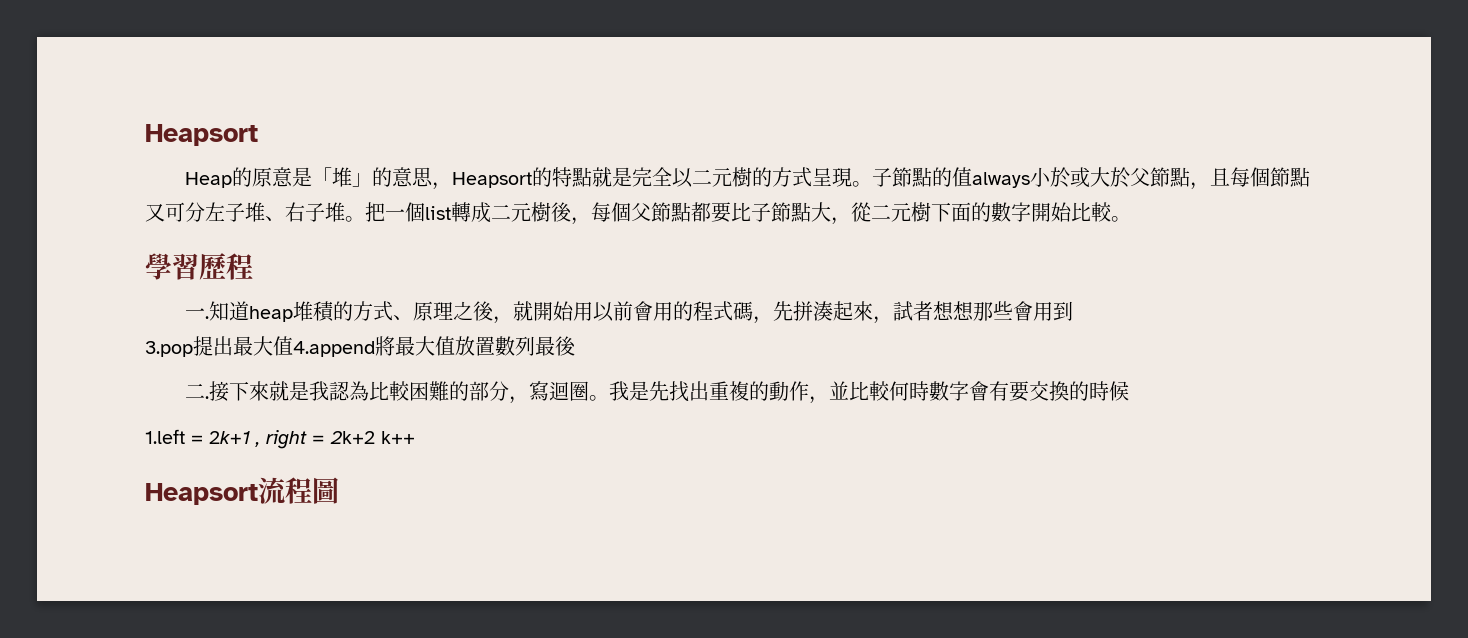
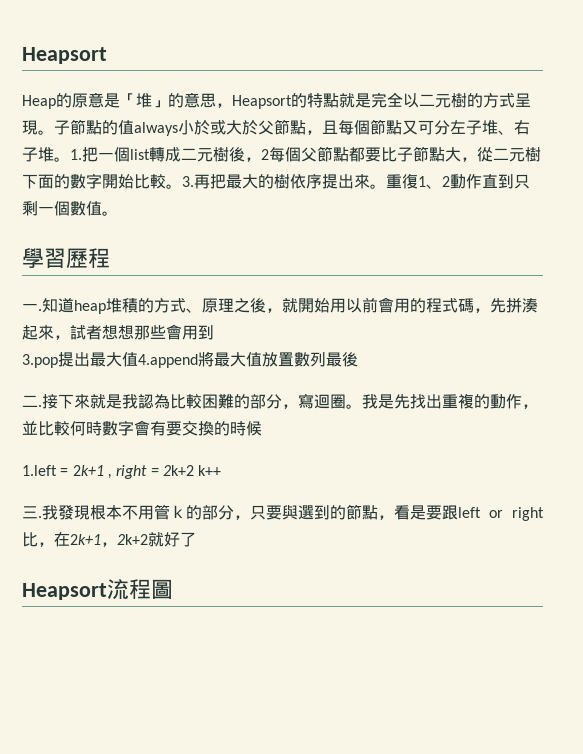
(365, 219) none -> [70,149,82,160] 1.
(591, 221) none -> [261,149,269,160] 2
(1131, 219) none -> [182,174,530,189] [22,201,118,216] 3.再把最大的樹依序提出來。重復1、2動作直到只剩一個數值。
(415, 437) none -> [22,504,544,521] [22,532,196,547] // 三.我發現根本不用管ｋ的部分，只要與選到的節點，看是要跟left or right比，在2k+1，2k+2就好了

